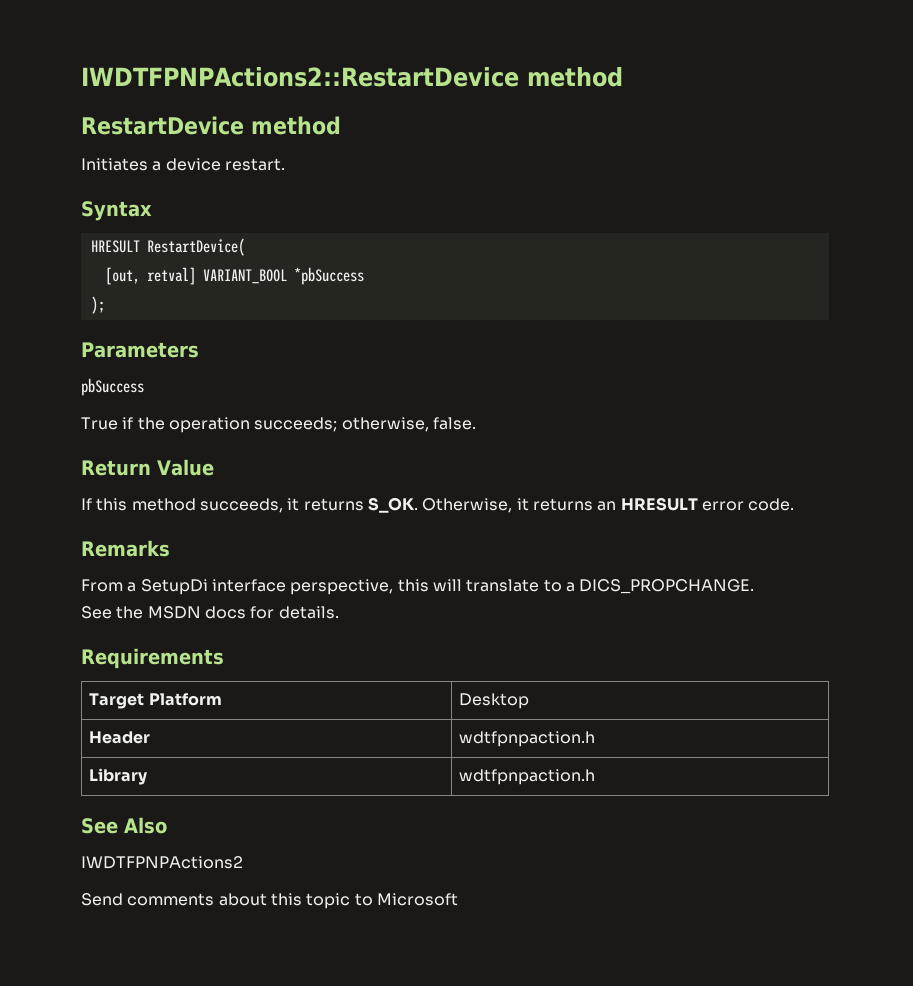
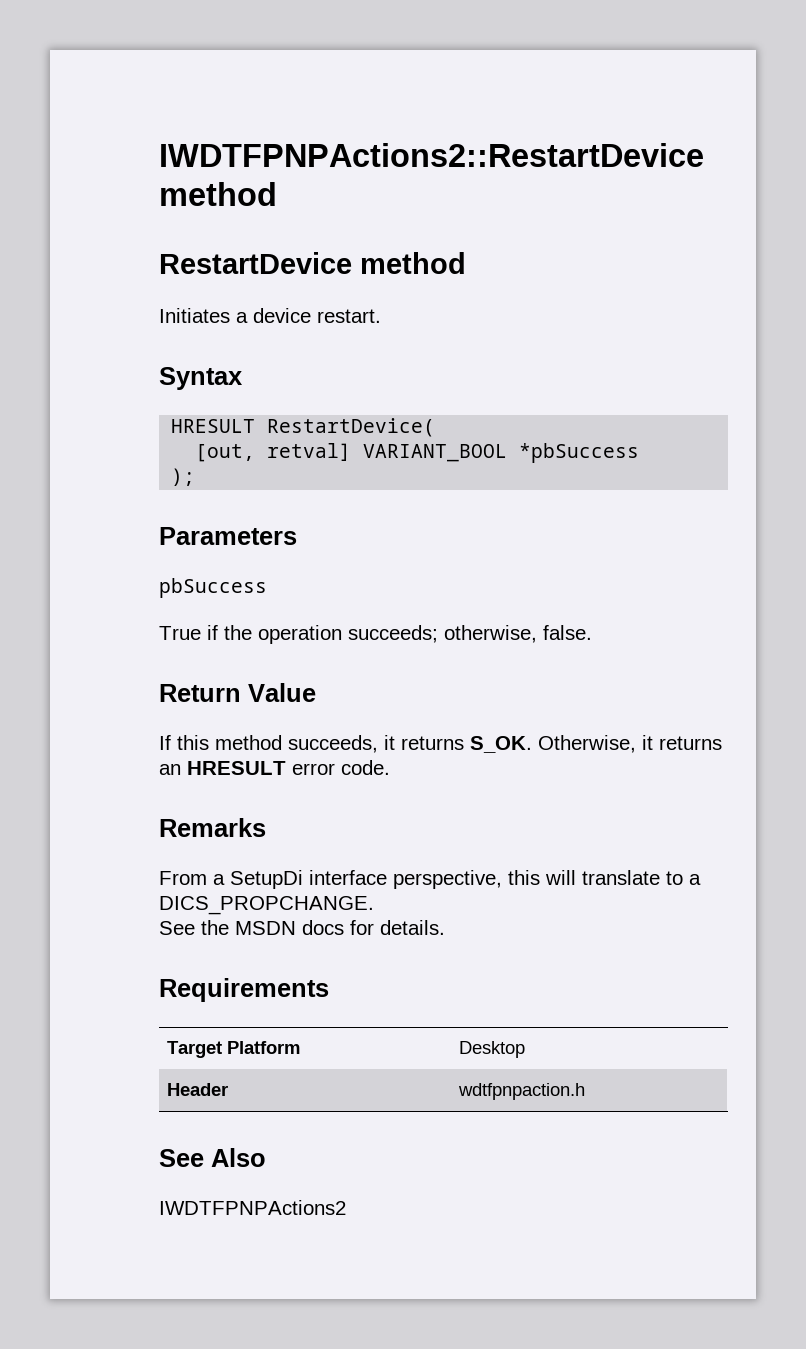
[89,768,148,785] [459,769,596,785] // Library | wdtfpnpaction.h -> (586, 1091) none
[81,893,458,909] // Send comments about this topic to Microsoft -> (346, 1207) none

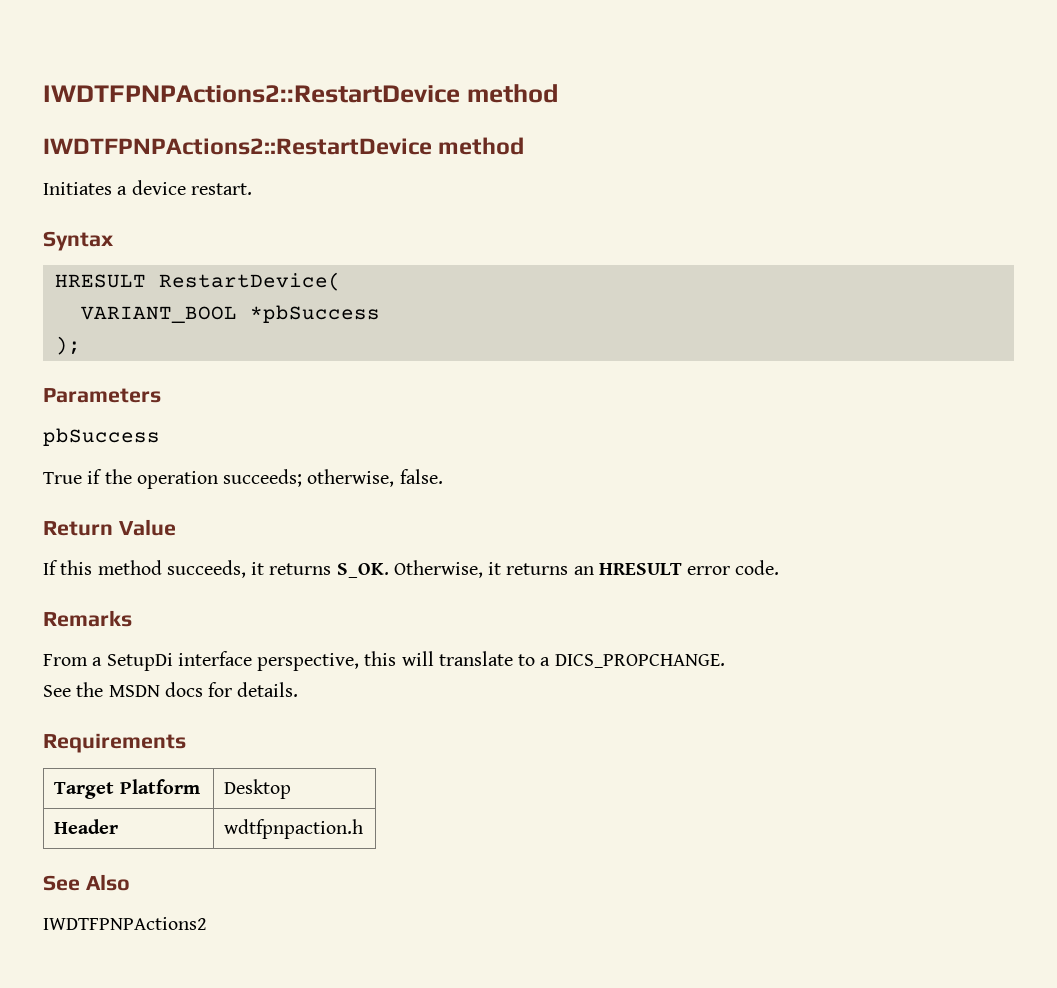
[159,143,704,167] [159,182,277,206] [159,252,352,274] IWDTFPNPActions2::RestartDevice method // RestartDevice -> [43,84,559,103] [43,138,432,155] IWDTFPNPActions2::RestartDevice method // IWDTFPNPActions2::RestartDevice
[195,443,352,462] [out, retval] -> (341, 281) none

